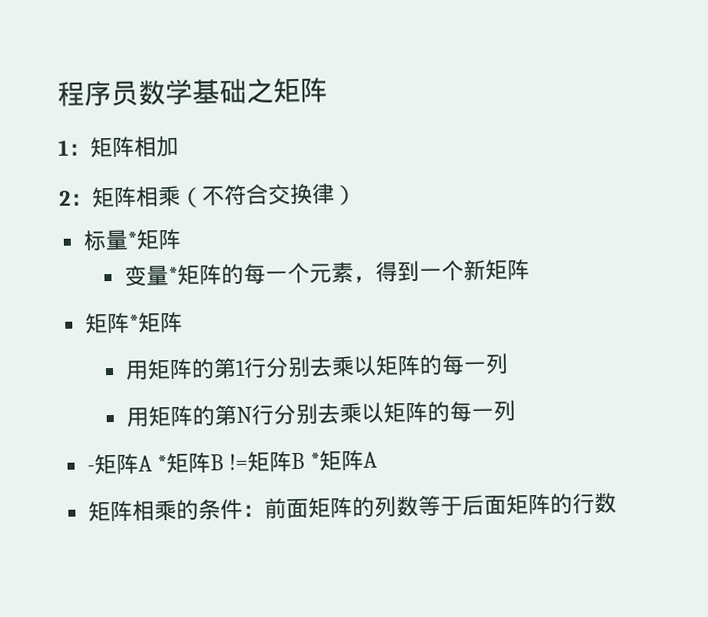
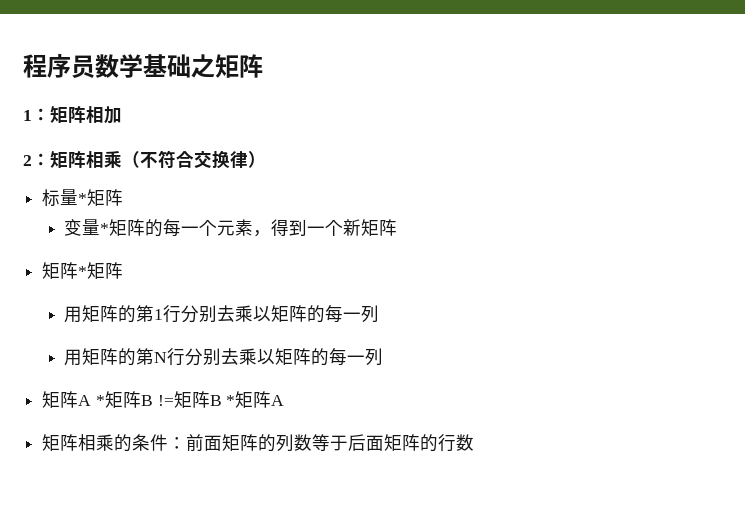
[87,465,96,473] - -> (384, 357) none

